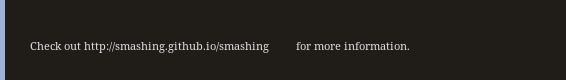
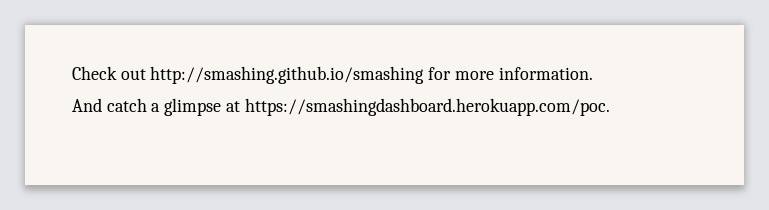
(410, 46) none -> [72,98,610,116] // And catch a glimpse at https://smashingdashboard.herokuapp.com/poc.

